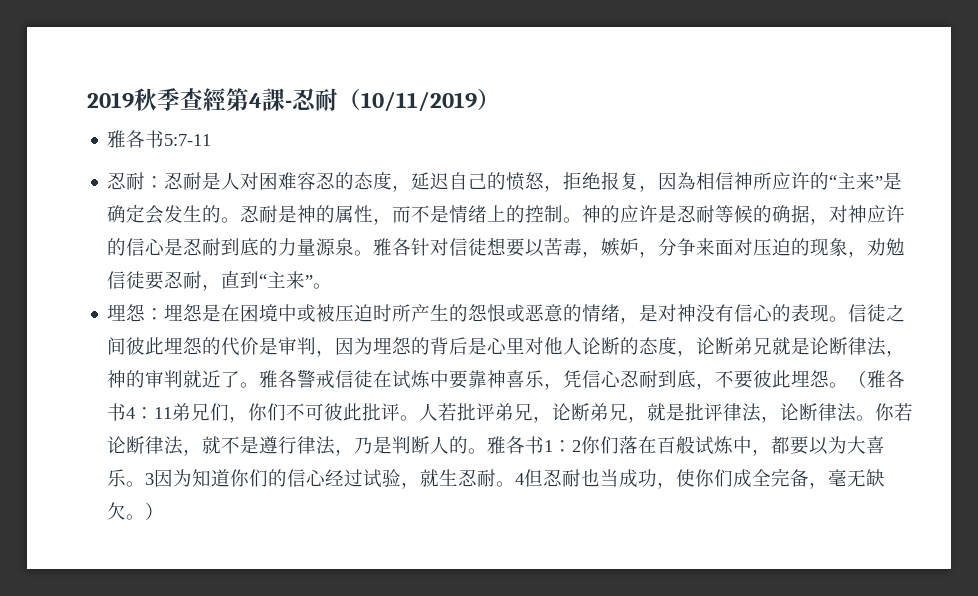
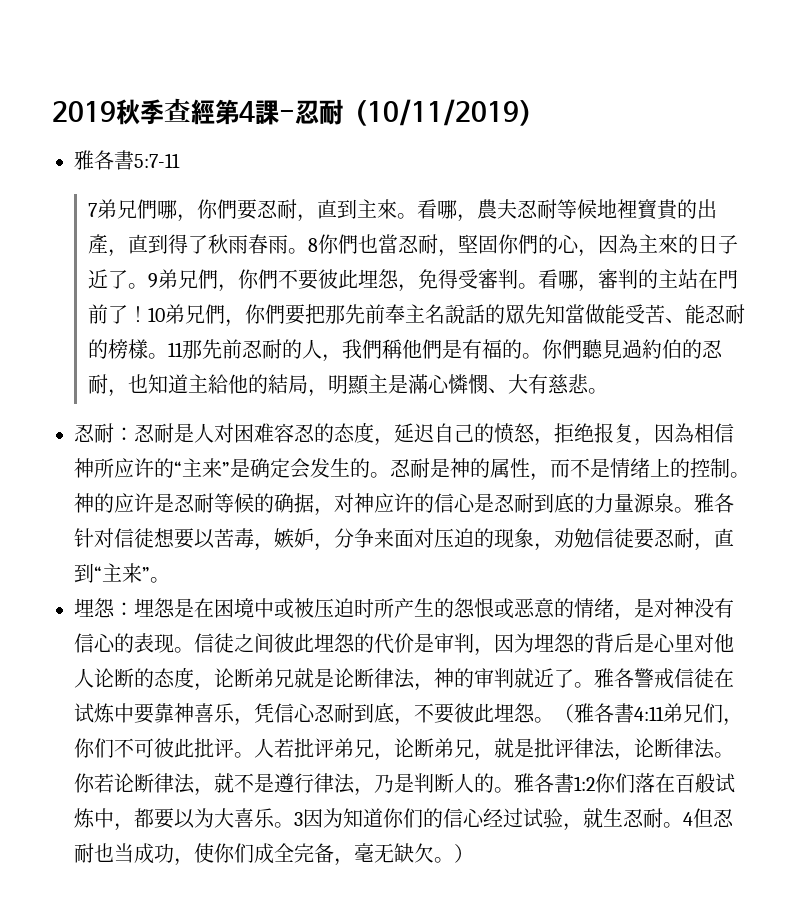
[145,130,165,148] 书 -> [114,150,134,170] 書
(212, 140) none -> [88,199,718,222] [88,234,739,257] [88,269,739,292] [88,304,746,327] [88,339,724,362] [88,374,609,397] // 7弟兄們哪，你們要忍耐，直到主來。看哪，農夫忍耐等候地裡寶貴的出產，直到得了秋雨春雨。8你們也當忍耐，堅固你們的心，因為主來的日子近了。9弟兄們，你們不要彼此埋怨，免得受審判。看哪，審判的主站在門前了！10弟兄們，你們要把那先前奉主名說話的眾先知當做能受苦、能忍耐的榜樣。11那先前忍耐的人，我們稱他們是有福的。你們聽見過約伯的忍耐，也知道主給他的結局，明顯主是滿心憐憫、大有慈悲。
[107,403,173,421] 书4：11 -> [614,703,664,723] 書4:11
[525,436,582,454] 书1：2 -> [554,773,595,793] 書1:2

